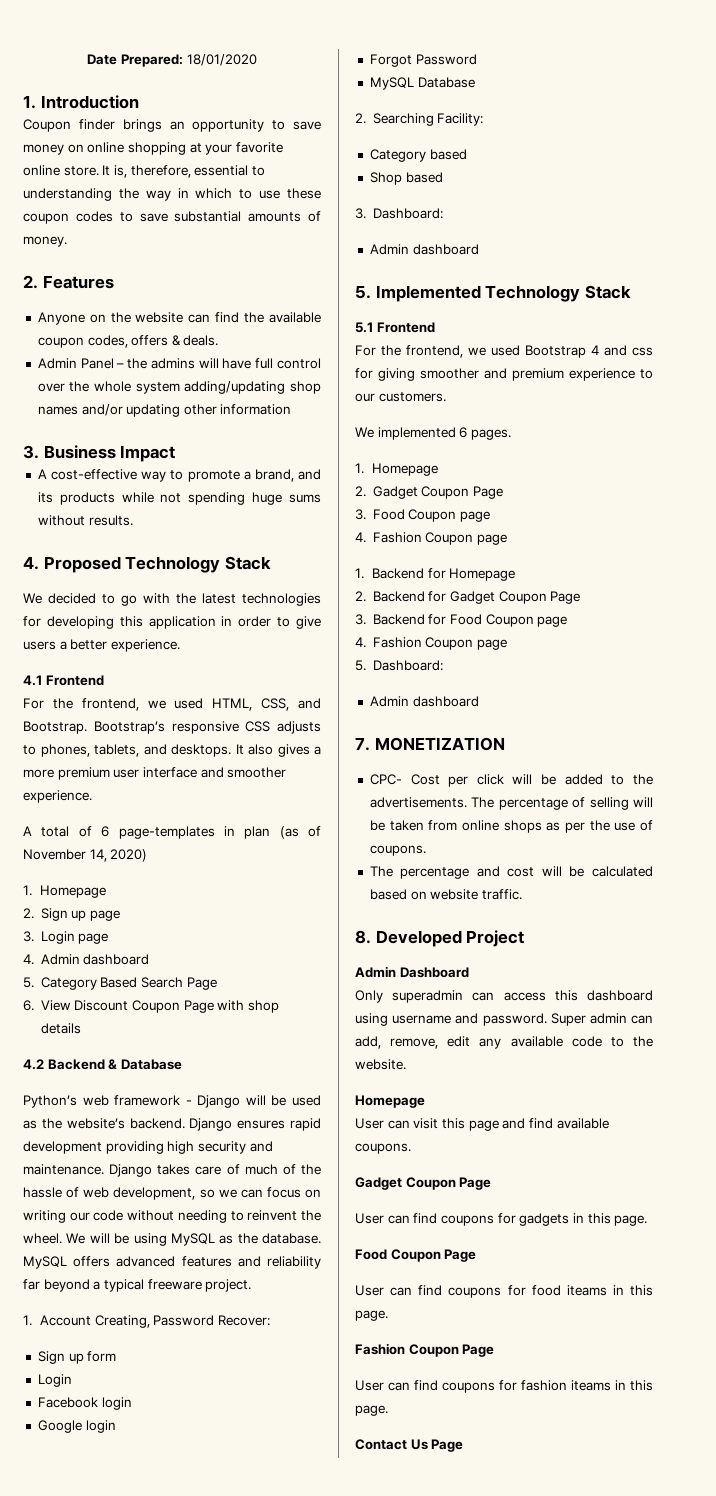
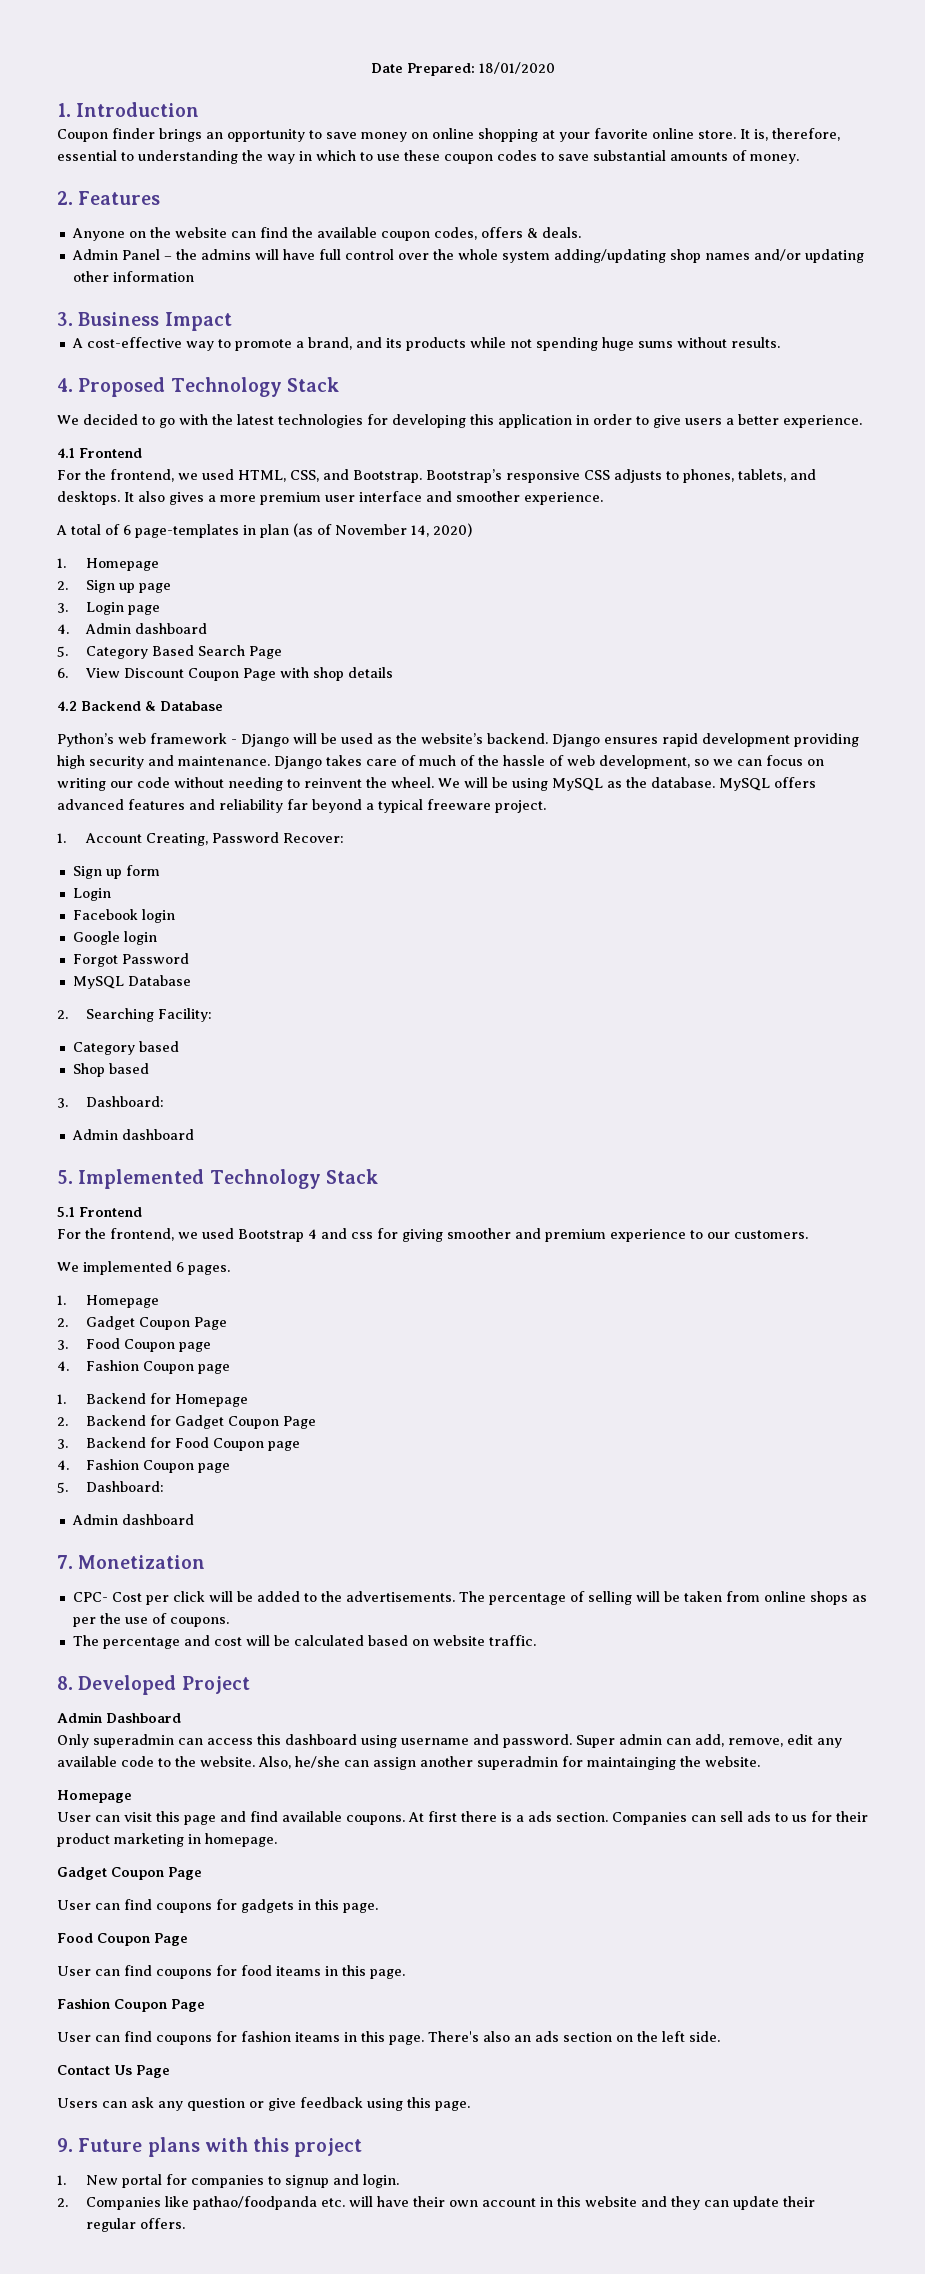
[374,737,505,751] MONETIZATION -> [78,1555,206,1569] Monetization
(406, 1064) none -> [258,1756,760,1770] Also, he/she can assign another superadmin for maintainging the website.
(411, 1148) none -> [408,1811,868,1825] [57,1833,277,1847] At first there is a ads section. Companies can sell ads to us for their product marketing in homepage.
[355,1439,464,1452] // Contact Us Page -> [428,2031,720,2042] [57,2065,170,2078] [57,2097,470,2111] [57,2137,363,2157] [57,2174,399,2188] [57,2196,815,2210] [85,2218,185,2232] There's also an ads section on the left side. // Contact Us Page // Users can ask any question or give feedback using this page. // 9. Future plans with this project // 1. New portal for companies to signup and login. // 2. Companies like pathao/foodpanda etc. will have their own account in this website and they can update their regular offers.

